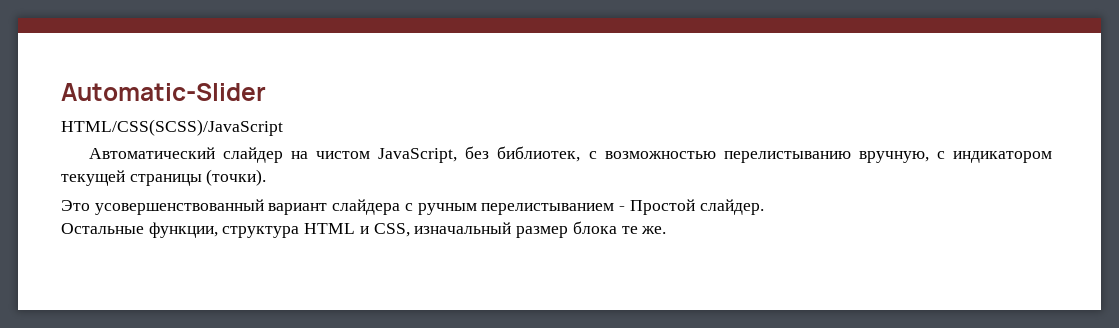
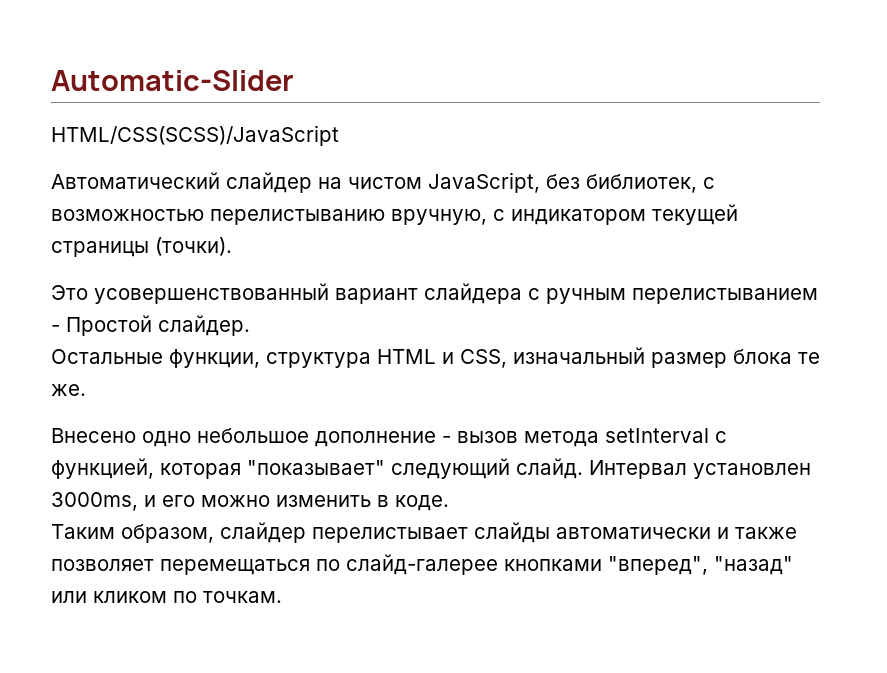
(667, 230) none -> [51,428,727,447] [51,458,811,479] [51,492,449,511] [51,522,797,543] [51,554,793,575] [51,591,282,603] // Внесено одно небольшое дополнение - вызов метода setInterval с функцией, которая "показывает" следующий слайд. Интервал установлен 3000ms, и его можно изменить в коде. // Таким образом, слайдер перелистывает слайды автоматически и также позволяет перемещаться по слайд-галерее кнопками "вперед", "назад" или кликом по точкам.

